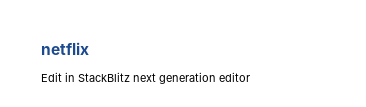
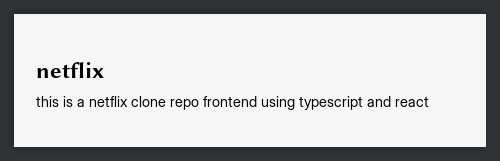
[41,72,250,84] Edit in StackBlitz next generation editor -> [36,96,429,110] this is a netflix clone repo frontend using typescript and react

